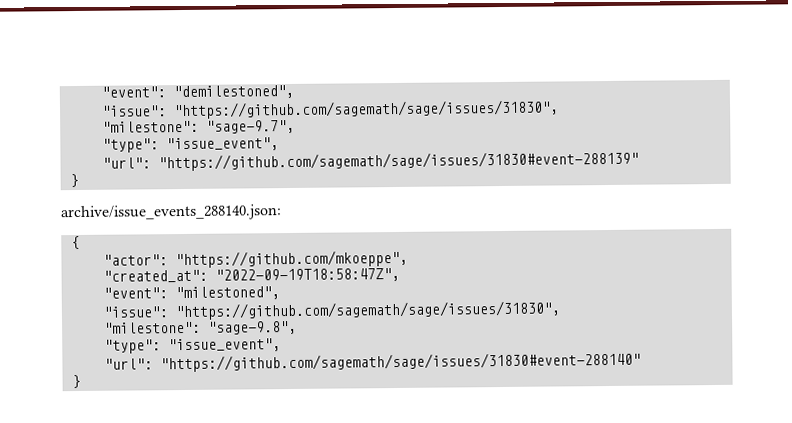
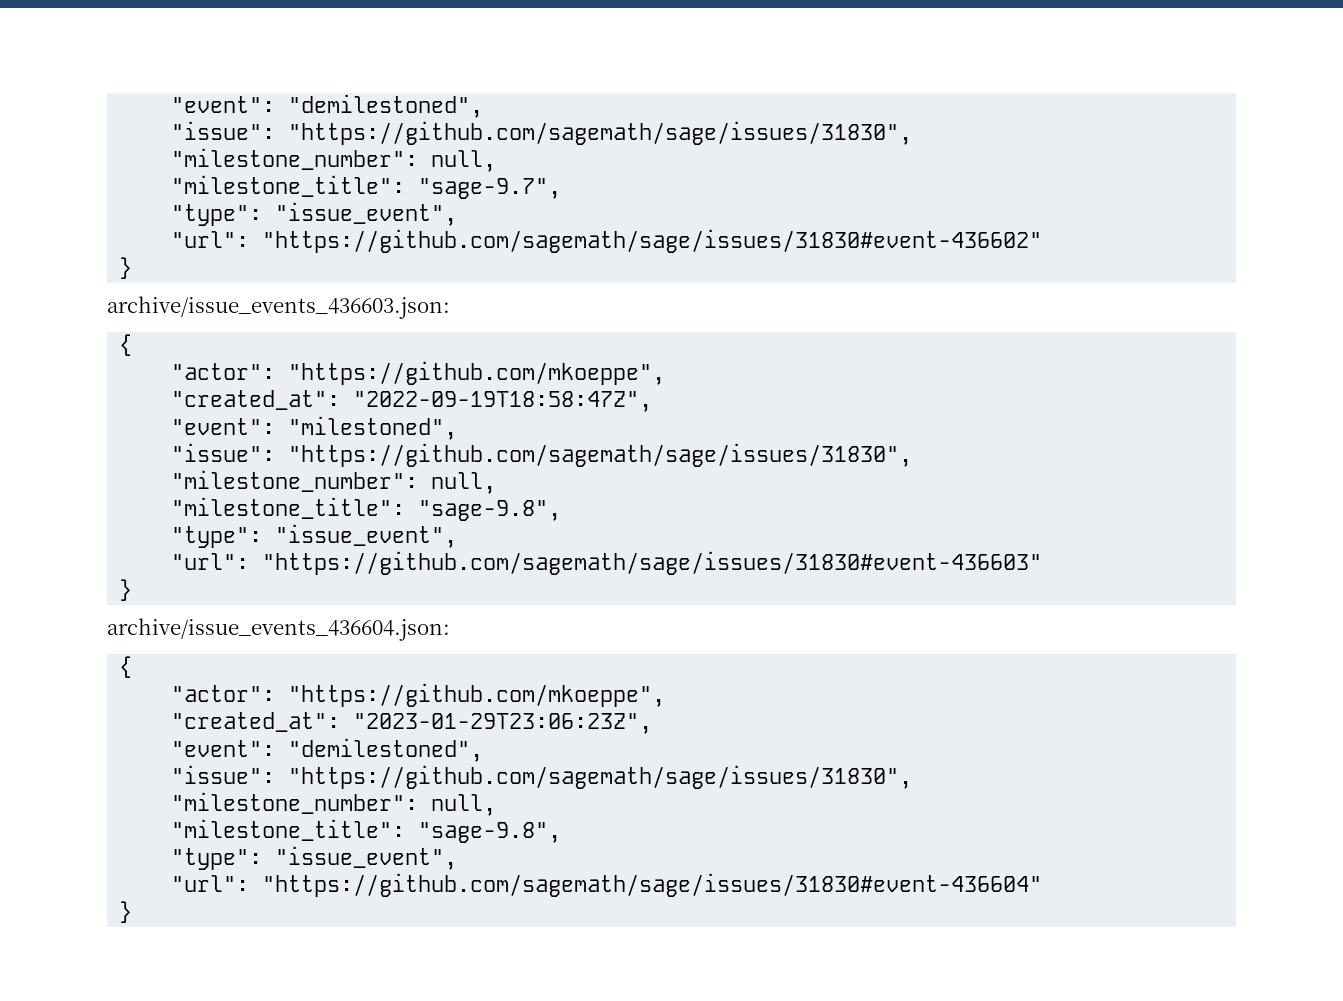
[100,84,294,100] [100,99,559,120] [101,120,199,133] "event": "demilestoned", // "issue": "https://github.com/sagemath/sage/issues/31830", // "milestone": -> [171,94,484,118] [171,121,913,145] [171,148,497,172] [171,175,406,197] "event": "demilestoned", // "issue": "https://github.com/sagemath/sage/issues/31830", // "milestone_number": null, // "milestone_title":
[157,150,639,172] [69,173,79,188] [60,204,282,222] "https://github.com/sagemath/sage/issues/31830#event-288139" // } // archive/issue_events_288140.json: -> [262,229,1043,253] [119,257,133,279] [107,296,450,319] "https://github.com/sagemath/sage/issues/31830#event-436602" // } // archive/issue_events_436603.json:
[103,320,297,335] [103,338,281,354] [103,351,641,373] [71,374,81,389] "milestone": "sage-9.8", // "type": "issue_event", // "url": "https://github.com/sagemath/sage/issues/31830#event-288140" // } -> [171,470,497,494] [171,497,562,521] [171,524,458,548] [171,551,1043,575] [119,579,133,601] [107,618,450,641] [119,656,133,678] [171,683,666,707] [171,712,653,734] [171,738,484,762] [171,765,913,789] [171,792,497,816] [171,819,562,843] [171,846,458,870] [171,873,1043,897] [119,901,133,923] "milestone_number": null, // "milestone_title": "sage-9.8", // "type": "issue_event", // "url": "https://github.com/sagemath/sage/issues/31830#event-436603" // } // archive/issue_events_436604.json: // { // "actor": "https://github.com/mkoeppe", // "created_at": "2023-01-29T23:06:23Z", // "event": "demilestoned", // "issue": "https://github.com/sagemath/sage/issues/31830", // "milestone_number": null, // "milestone_title": "sage-9.8", // "type": "issue_event", // "url": "https://github.com/sagemath/sage/issues/31830#event-436604" // }

